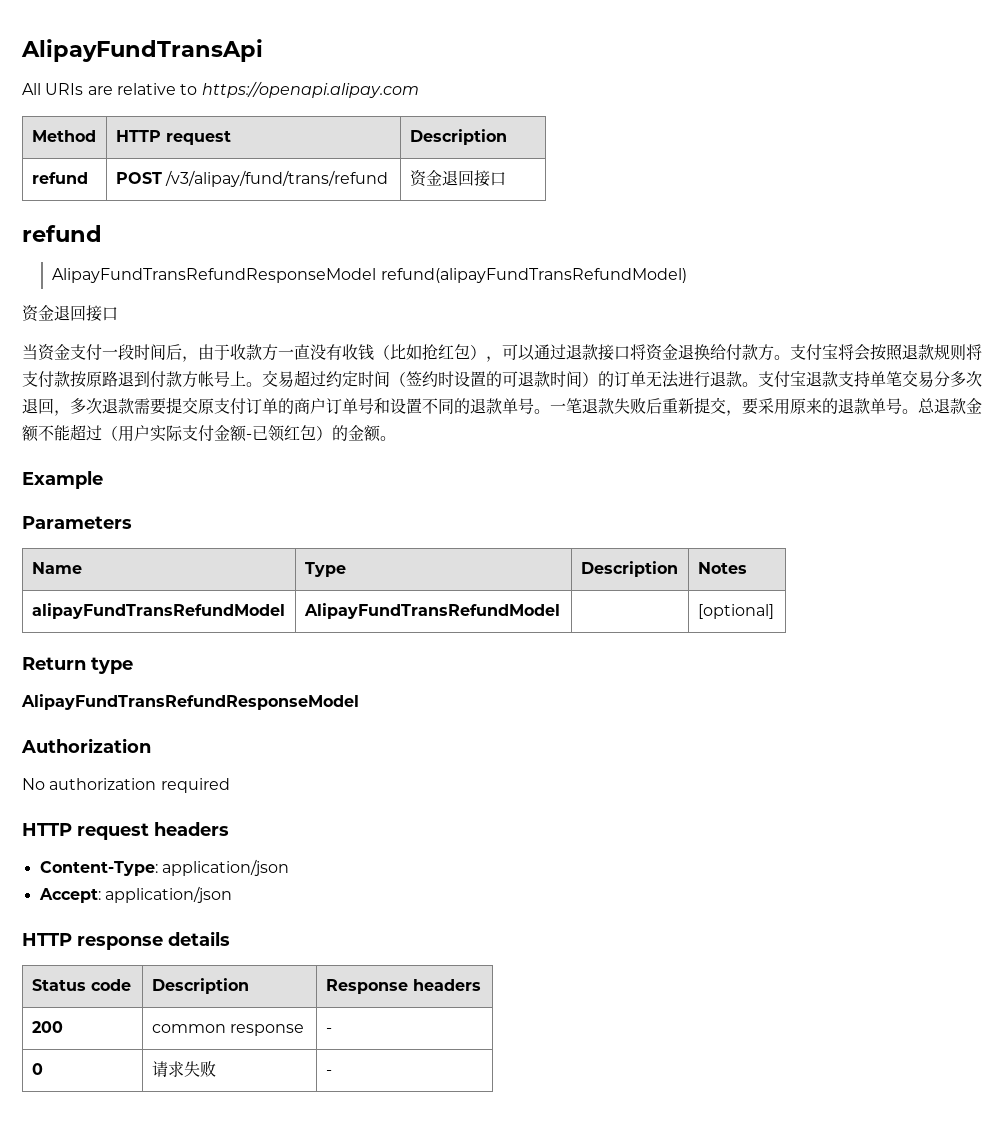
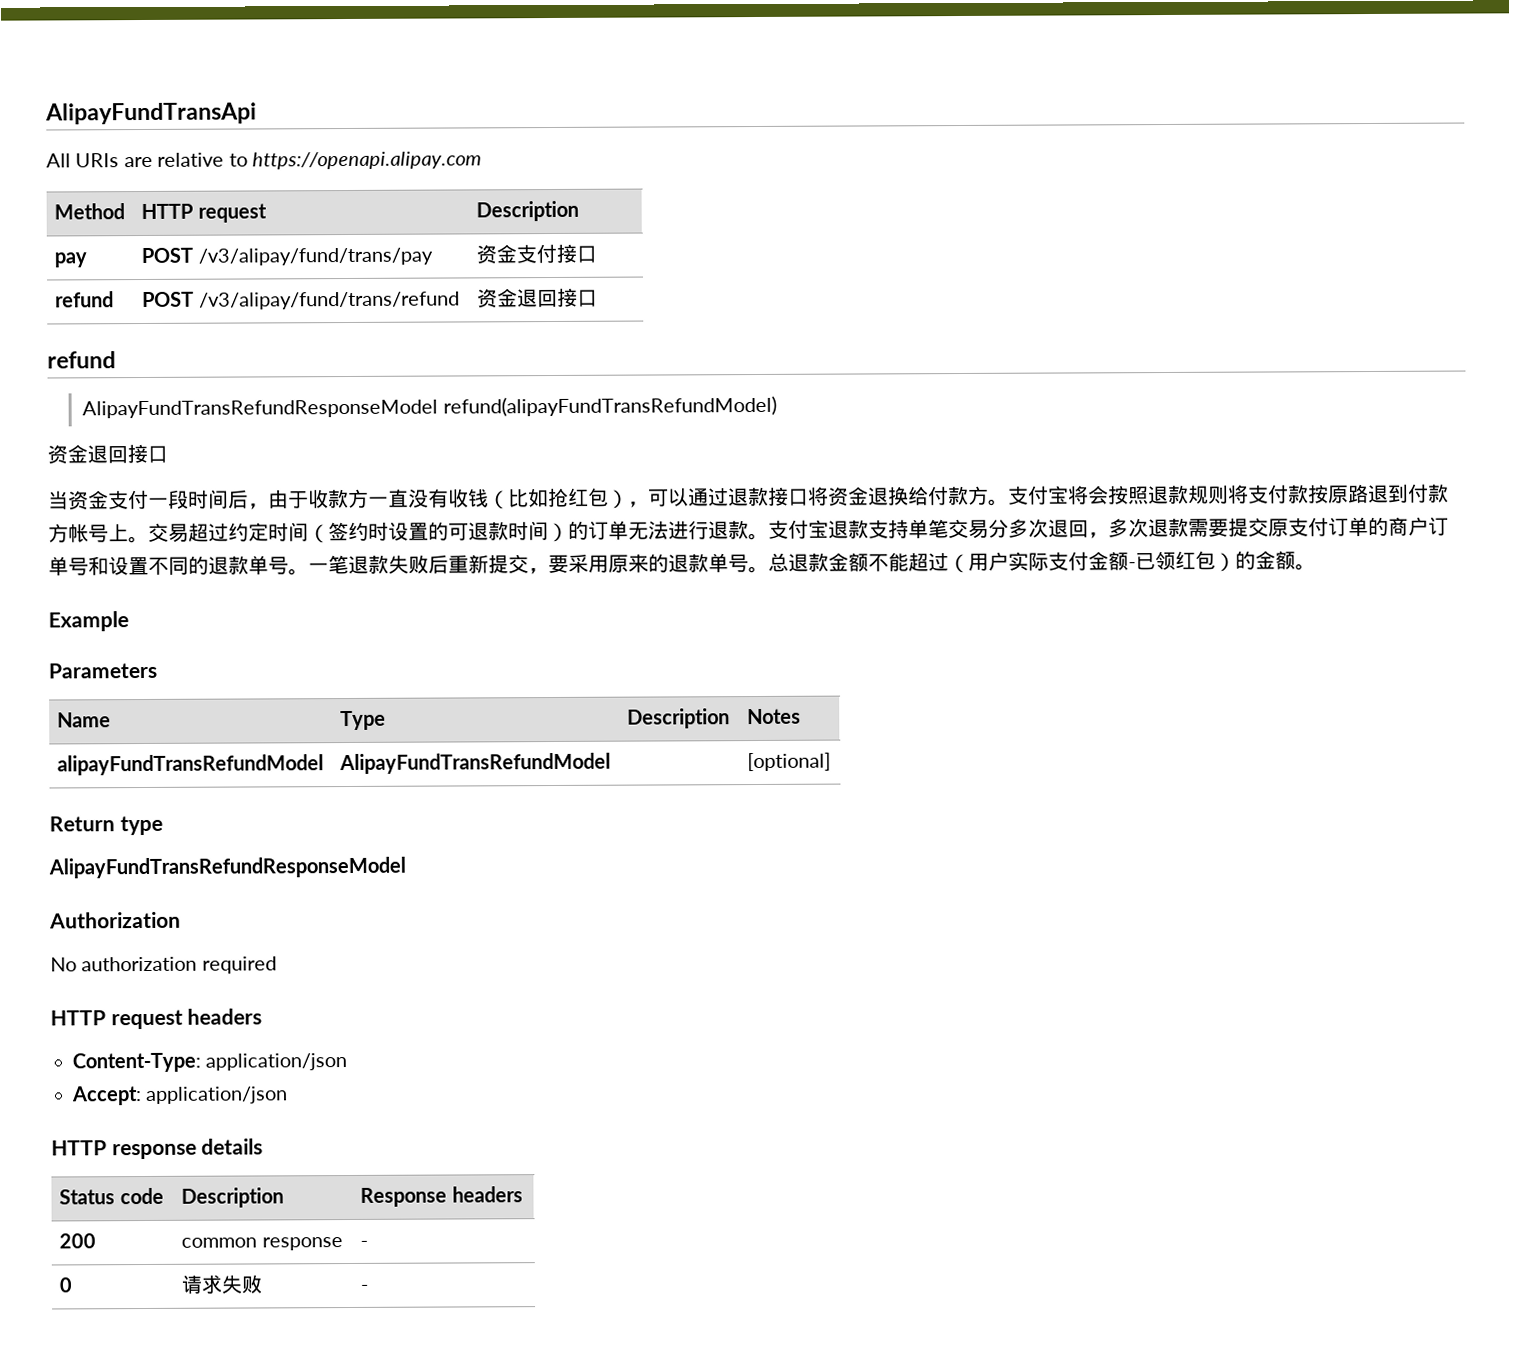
(507, 137) none -> [54,252,88,268] [141,247,433,266] [476,243,598,265] // pay | POST /v3/alipay/fund/trans/pay | 资金支付接口

